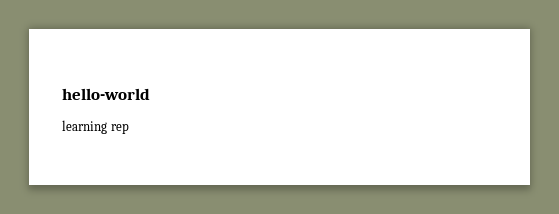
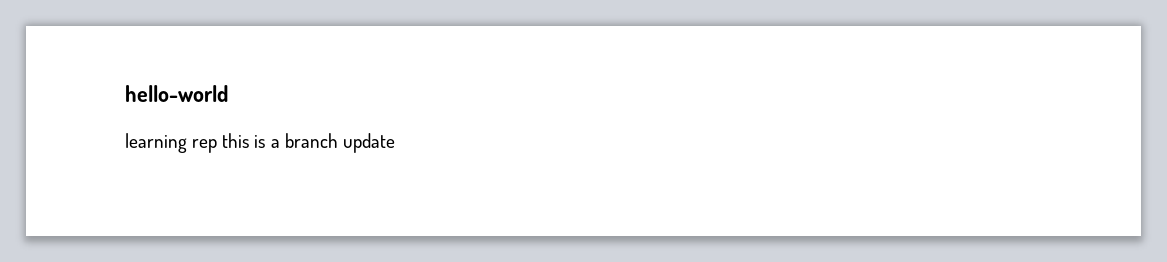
(129, 128) none -> [222,133,395,153] this is a branch update

